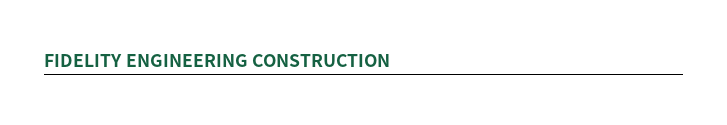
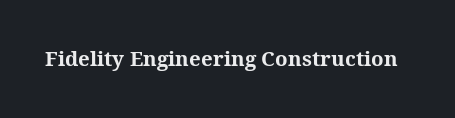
[44,54,391,67] FIDELITY ENGINEERING CONSTRUCTION -> [45,51,399,71] Fidelity Engineering Construction

